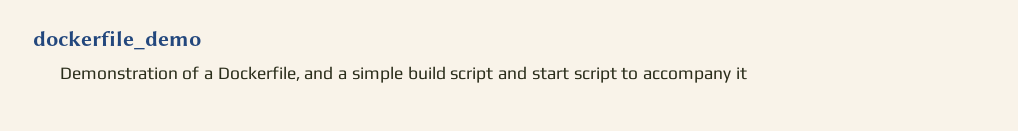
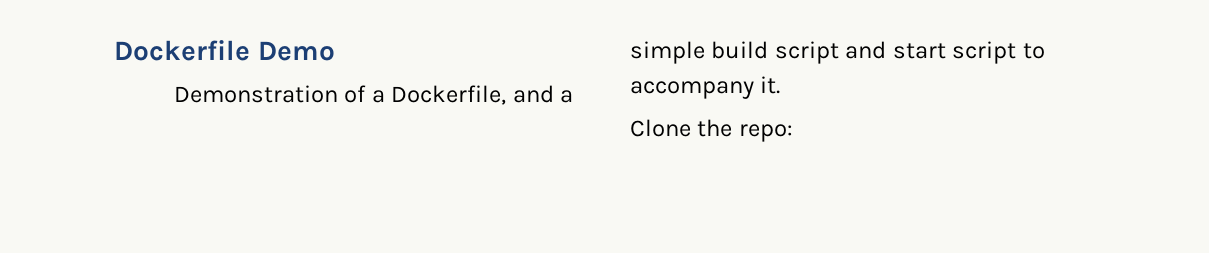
[33,30,201,50] dockerfile_demo -> [114,40,335,61] Dockerfile Demo
[735,67,747,80] it -> [760,76,781,94] [630,119,793,142] it. // Clone the repo:

